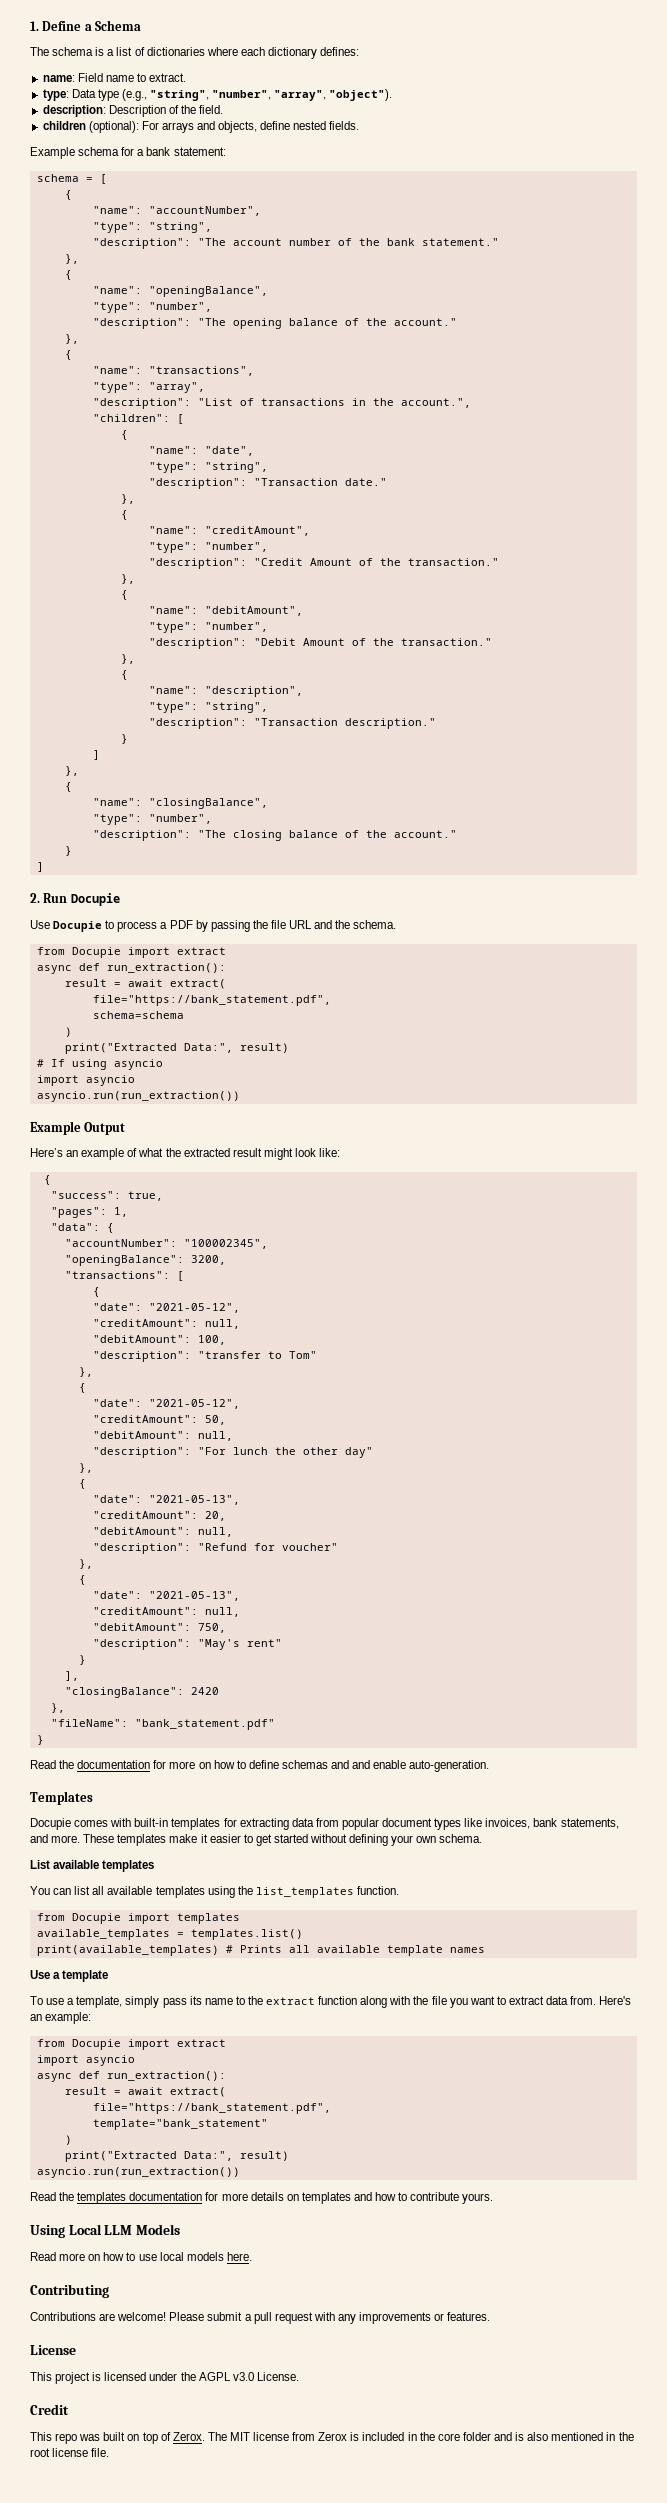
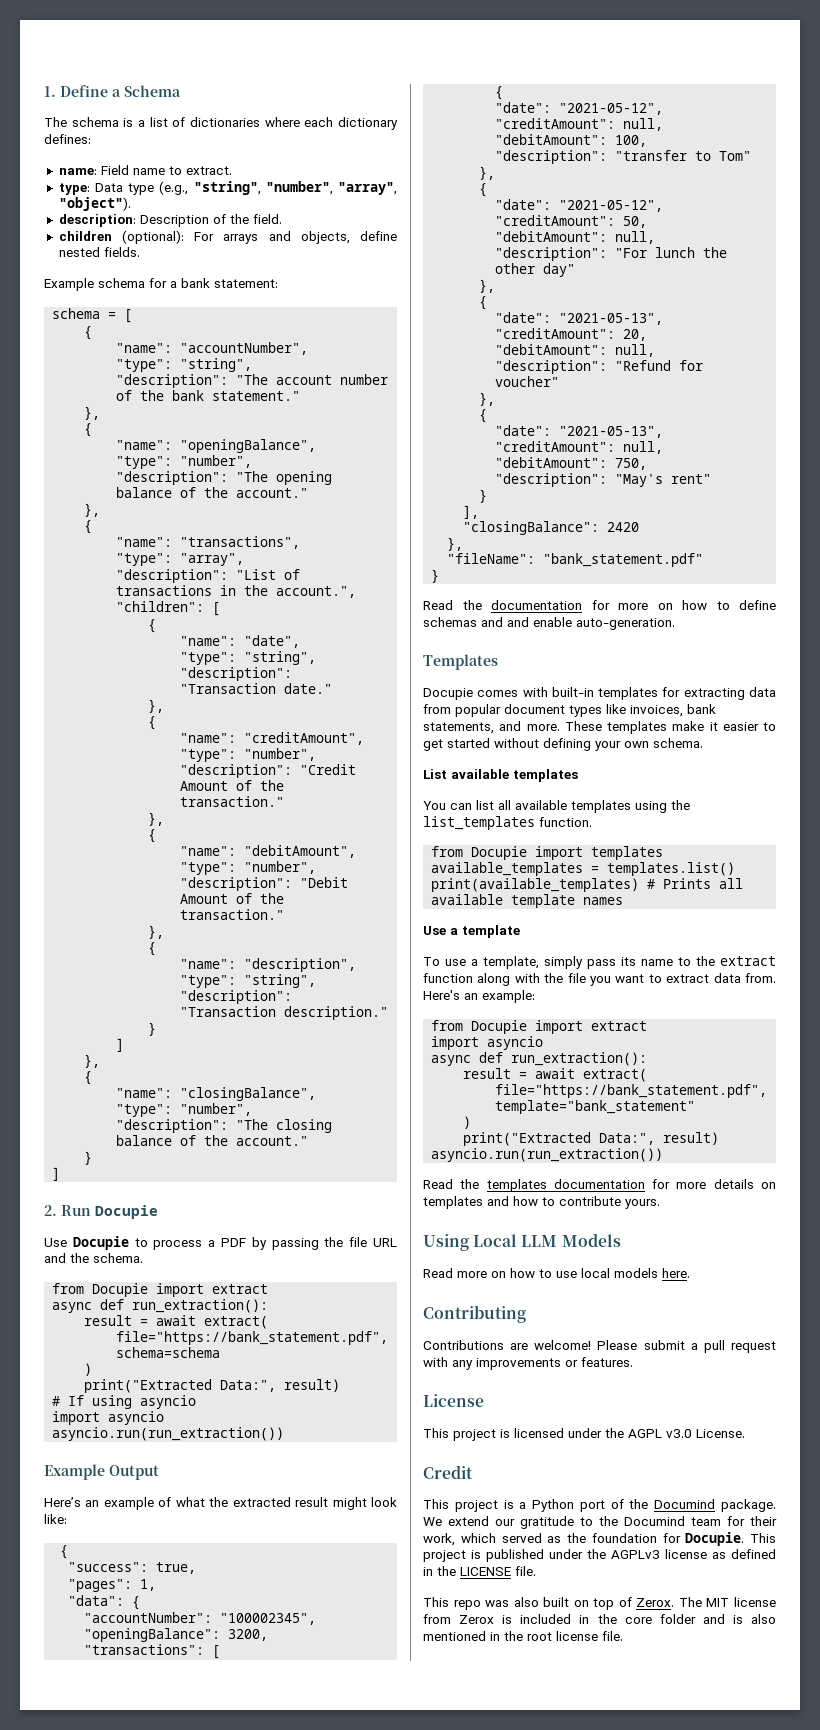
(69, 2409) none -> [423,1499,776,1512] [423,1516,777,1529] [423,1532,776,1546] [423,1549,776,1562] [423,1566,536,1576] // This project is a Python port of the Documind package. We extend our gratitude to the Documind team for their work, which served as the foundation for Docupie. This project is published under the AGPLv3 license as defined in the LICENSE file.
(101, 2437) none -> [513,1597,539,1607] also

